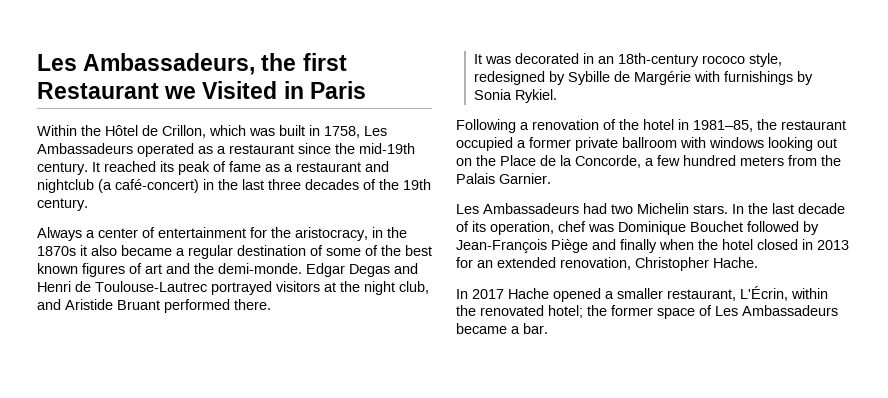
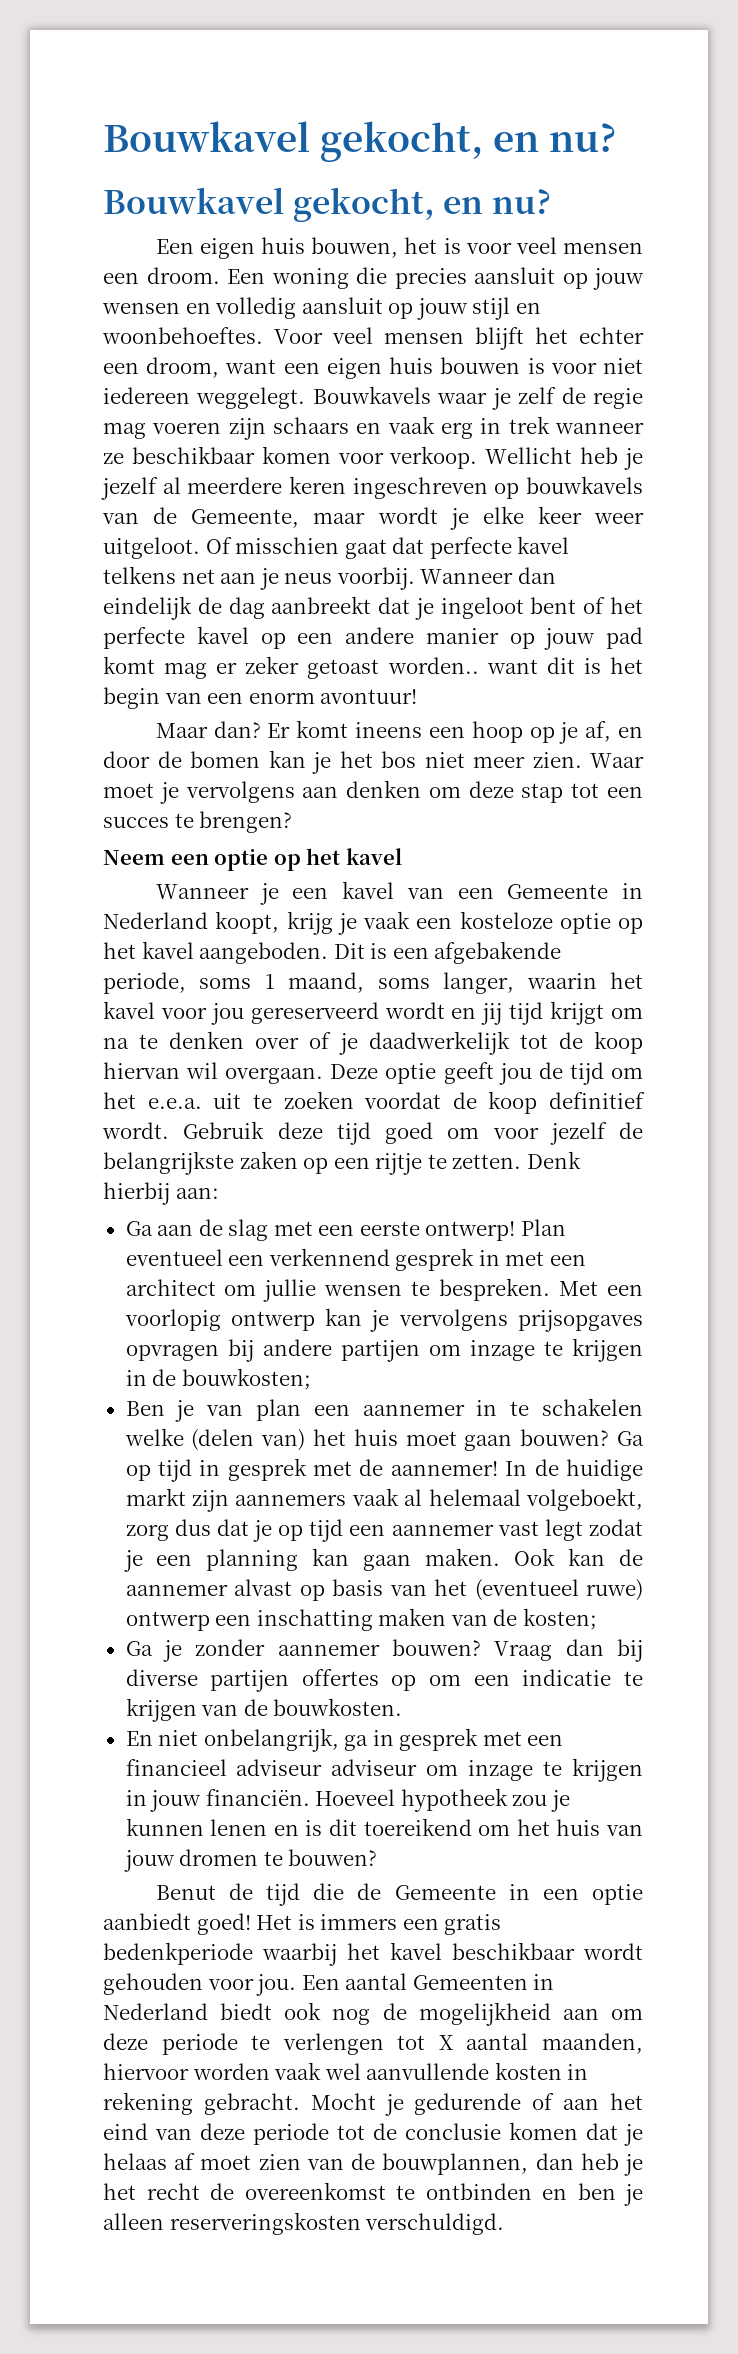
[37,53,347,75] [37,81,366,99] [37,125,387,138] [37,143,415,157] [37,161,389,175] [37,179,431,193] [37,198,88,211] [37,227,407,241] [37,245,432,259] [37,263,418,277] [37,281,429,295] [37,299,271,313] [473,53,782,67] [473,71,813,85] [473,89,557,103] [456,119,846,133] [456,137,837,151] [456,155,841,168] [456,173,551,184] [456,203,845,214] [456,221,819,235] [456,239,849,253] [456,257,758,271] [456,286,828,302] [456,305,838,319] [456,323,548,334] Les Ambassadeurs, the first Restaurant we Visited in Paris // Within the Hôtel de Crillon, which was built in 1758, Les Ambassadeurs operated as a restaurant since the mid-19th century. It reached its peak of fame as a restaurant and nightclub (a café-concert) in the last three decades of the 19th century. // Always a center of entertainment for the aristocracy, in the 1870s it also became a regular destination of some of the best known figures of art and the demi-monde. Edgar Degas and Henri de Toulouse-Lautrec portrayed visitors at the night club, and Aristide Bruant performed there. // It was decorated in an 18th-century rococo style, redesigned by Sybille de Margérie with furnishings by Sonia Rykiel. // Following a renovation of the hotel in 1981–85, the restaurant occupied a former private ballroom with windows looking out on the Place de la Concorde, a few hundred meters from the Palais Garnier. // Les Ambassadeurs had two Michelin stars. In the last decade of its operation, chef was Dominique Bouchet followed by Jean-François Piège and finally when the hotel closed in 2013 for an extended renovation, Christopher Hache. // In 2017 Hache opened a smaller restaurant, L'Écrin, within the renovated hotel; the former space of Les Ambassadeurs became a bar. -> [103,121,617,162] [103,187,551,222] [155,237,643,259] [103,267,644,290] [102,297,541,320] [102,327,644,350] [103,357,643,379] [103,386,644,410] [103,416,644,440] [103,446,643,470] [101,476,643,500] [102,506,644,530] [103,536,570,559] [103,566,556,590] [103,596,643,620] [103,626,643,650] [103,656,643,679] [103,687,418,709] [155,720,643,744] [103,750,644,774] [103,780,643,804] [103,811,293,833] [103,848,402,871] [155,881,643,905] [103,911,643,935] [103,941,562,964] [103,972,643,994] [103,1001,644,1025] [103,1031,643,1055] [103,1062,644,1085] [103,1091,645,1114] [102,1121,643,1145] [103,1151,581,1175] [103,1182,219,1205] [125,1219,566,1241] [125,1248,586,1271] [125,1278,643,1302] [124,1308,643,1332] [125,1338,644,1362] [125,1368,311,1390] [125,1398,644,1422] [124,1428,645,1451] [125,1458,643,1482] [125,1488,643,1512] [125,1519,643,1542] [123,1548,644,1572] [125,1579,643,1601] [125,1608,597,1631] [125,1639,644,1662] [125,1669,643,1692] [125,1698,403,1722] [125,1728,564,1752] [125,1758,644,1782] [125,1788,570,1812] [125,1818,643,1836] [123,1849,378,1872] [155,1883,643,1906] [103,1913,502,1935] [103,1942,643,1966] [103,1973,555,1996] [103,2002,644,2026] [103,2033,643,2055] [103,2062,589,2080] [103,2092,643,2116] [103,2122,643,2146] [103,2153,643,2176] [103,2182,643,2206] [103,2212,505,2235] Bouwkavel gekocht, en nu? // Bouwkavel gekocht, en nu? // Een eigen huis bouwen, het is voor veel mensen een droom. Een woning die precies aansluit op jouw wensen en volledig aansluit op jouw stijl en woonbehoeftes. Voor veel mensen blijft het echter een droom, want een eigen huis bouwen is voor niet iedereen weggelegt. Bouwkavels waar je zelf de regie mag voeren zijn schaars en vaak erg in trek wanneer ze beschikbaar komen voor verkoop. Wellicht heb je jezelf al meerdere keren ingeschreven op bouwkavels van de Gemeente, maar wordt je elke keer weer uitgeloot. Of misschien gaat dat perfecte kavel telkens net aan je neus voorbij. Wanneer dan eindelijk de dag aanbreekt dat je ingeloot bent of het perfecte kavel op een andere manier op jouw pad komt mag er zeker getoast worden.. want dit is het begin van een enorm avontuur! // Maar dan? Er komt ineens een hoop op je af, en door de bomen kan je het bos niet meer zien. Waar moet je vervolgens aan denken om deze stap tot een succes te brengen? // Neem een optie op het kavel // Wanneer je een kavel van een Gemeente in Nederland koopt, krijg je vaak een kosteloze optie op het kavel aangeboden. Dit is een afgebakende periode, soms 1 maand, soms langer, waarin het kavel voor jou gereserveerd wordt en jij tijd krijgt om na te denken over of je daadwerkelijk tot de koop hiervan wil overgaan. Deze optie geeft jou de tijd om het e.e.a. uit te zoeken voordat de koop definitief wordt. Gebruik deze tijd goed om voor jezelf de belangrijkste zaken op een rijtje te zetten. Denk hierbij aan: // Ga aan de slag met een eerste ontwerp! Plan eventueel een verkennend gesprek in met een architect om jullie wensen te bespreken. Met een voorlopig ontwerp kan je vervolgens prijsopgaves opvragen bij andere partijen om inzage te krijgen in de bouwkosten; // Ben je van plan een aannemer in te schakelen welke (delen van) het huis moet gaan bouwen? Ga op tijd in gesprek met de aannemer! In de huidige markt zijn aannemers vaak al helemaal volgeboekt, zorg dus dat je op tijd een aannemer vast legt zodat je een planning kan gaan maken. Ook kan de aannemer alvast op basis van het (eventueel ruwe) ontwerp een inschatting maken van de kosten; // Ga je zonder aannemer bouwen? Vraag dan bij diverse partijen offertes op om een indicatie te krijgen van de bouwkosten. // En niet onbelangrijk, ga in gesprek met een financieel adviseur adviseur om inzage te krijgen in jouw financiën. Hoeveel hypotheek zou je kunnen lenen en is dit toereikend om het huis van jouw dromen te bouwen? // Benut de tijd die de Gemeente in een optie aanbiedt goed! Het is immers een gratis bedenkperiode waarbij het kavel beschikbaar wordt gehouden voor jou. Een aantal Gemeenten in Nederland biedt ook nog de mogelijkheid aan om deze periode te verlengen tot X aantal maanden, hiervoor worden vaak wel aanvullende kosten in rekening gebracht. Mocht je gedurende of aan het eind van deze periode tot de conclusie komen dat je helaas af moet zien van de bouwplannen, dan heb je het recht de overeenkomst te ontbinden en ben je alleen reserveringskosten verschuldigd.

